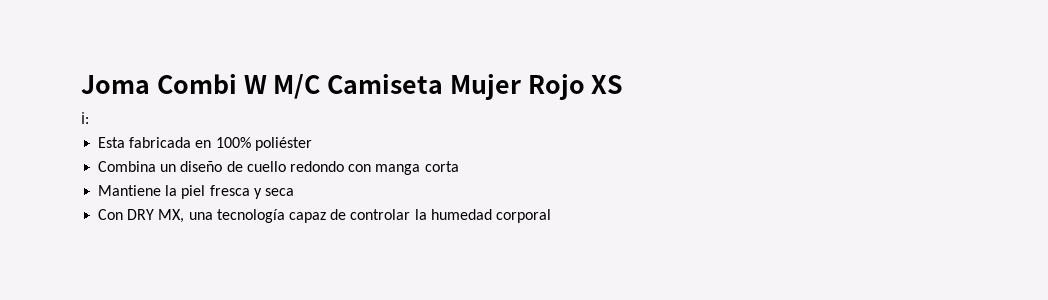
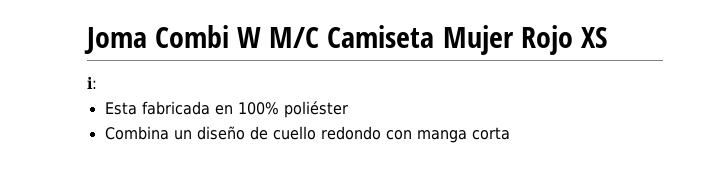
[98,185,294,199] [98,209,551,223] // Mantiene la piel fresca y seca // Con DRY MX, una tecnología capaz de controlar la humedad corporal -> (510, 133) none

